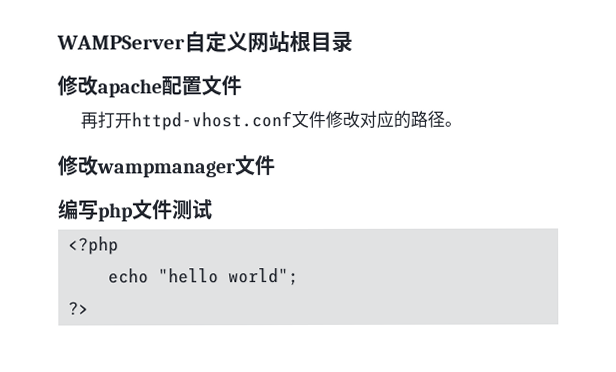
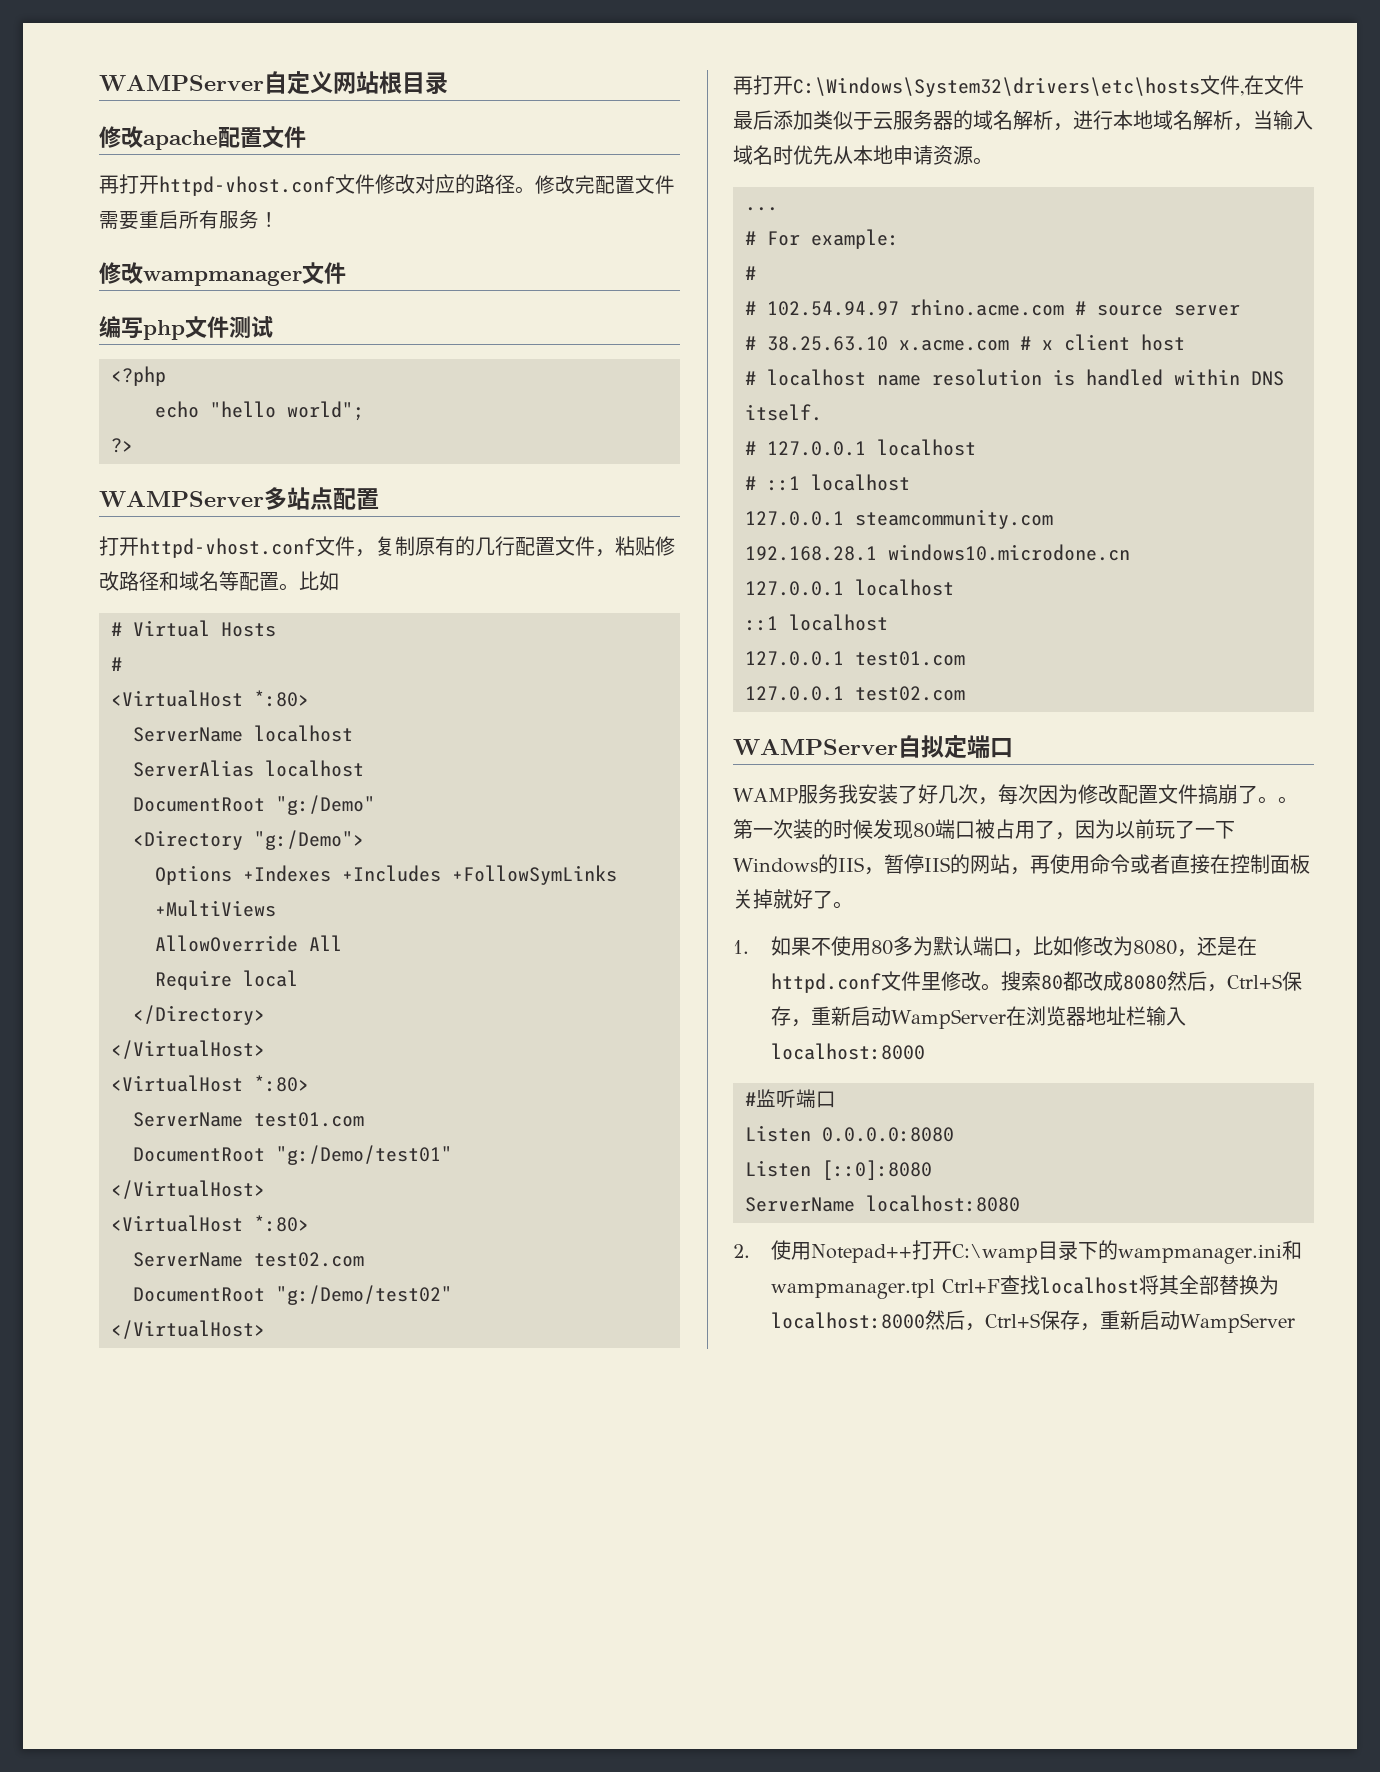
(463, 124) none -> [535,175,675,194] [99,210,279,230] 修改完配置文件需要重启所有服务！
(90, 308) none -> [99,487,379,510] [99,536,675,558] [99,571,339,591] [111,620,276,637] [111,657,122,671] [111,690,309,707] [133,725,353,742] [133,760,364,777] [133,795,375,815] [133,830,364,850] [155,865,617,885] [155,900,276,917] [155,935,342,952] [155,970,298,990] [133,1005,265,1025] [111,1040,265,1059] [111,1075,309,1092] [133,1112,364,1127] [133,1145,452,1165] [111,1180,265,1199] [111,1215,309,1232] [133,1252,364,1267] [133,1285,452,1305] [111,1320,265,1339] [733,75,1304,97] [733,110,1313,131] [733,145,993,165] [745,207,778,211] [745,229,899,249] [745,266,756,280] [745,299,1240,316] [745,334,1185,351] [745,369,1284,386] [745,404,822,421] [745,439,976,456] [745,474,910,491] [745,509,1053,529] [745,544,1130,561] [745,579,954,596] [745,614,888,631] [745,651,965,666] [745,686,965,701] [733,735,1013,759] [733,784,1298,805] [733,819,1235,840] [733,854,1310,875] [733,889,853,909] [733,936,1257,957] [770,971,1302,993] [770,1006,1186,1029] [770,1043,925,1060] [745,1089,836,1108] [745,1125,954,1142] [745,1160,932,1180] [745,1195,1020,1212] [733,1240,1302,1264] [770,1275,1279,1299] [770,1310,1295,1333] // WAMPServer多站点配置 // 打开httpd-vhost.conf文件，复制原有的几行配置文件，粘贴修改路径和域名等配置。比如 // # Virtual Hosts // # // <VirtualHost *:80> // ServerName localhost // ServerAlias localhost // DocumentRoot "g:/Demo" // <Directory "g:/Demo"> // Options +Indexes +Includes +FollowSymLinks +MultiViews // AllowOverride All // Require local // </Directory> // </VirtualHost> // <VirtualHost *:80> // ServerName test01.com // DocumentRoot "g:/Demo/test01" // </VirtualHost> // <VirtualHost *:80> // ServerName test02.com // DocumentRoot "g:/Demo/test02" // </VirtualHost> // 再打开C:\Windows\System32\drivers\etc\hosts文件,在文件最后添加类似于云服务器的域名解析，进行本地域名解析，当输入域名时优先从本地申请资源。 // ... // # For example: // # // # 102.54.94.97 rhino.acme.com # source server // # 38.25.63.10 x.acme.com # x client host // # localhost name resolution is handled within DNS itself. // # 127.0.0.1 localhost // # ::1 localhost // 127.0.0.1 steamcommunity.com // 192.168.28.1 windows10.microdone.cn // 127.0.0.1 localhost // ::1 localhost // 127.0.0.1 test01.com // 127.0.0.1 test02.com // WAMPServer自拟定端口 // WAMP服务我安装了好几次，每次因为修改配置文件搞崩了。。第一次装的时候发现80端口被占用了，因为以前玩了一下Windows的IIS，暂停IIS的网站，再使用命令或者直接在控制面板关掉就好了。 // 1.如果不使用80多为默认端口，比如修改为8080，还是在httpd.conf文件里修改。搜索80都改成8080然后，Ctrl+S保存，重新启动WampServer在浏览器地址栏输入localhost:8000 // #监听端口 // Listen 0.0.0.0:8080 // Listen [::0]:8080 // ServerName localhost:8080 // 2.使用Notepad++打开C:\wamp目录下的wampmanager.ini和wampmanager.tpl Ctrl+F查找localhost将其全部替换为localhost:8000然后，Ctrl+S保存，重新启动WampServer

